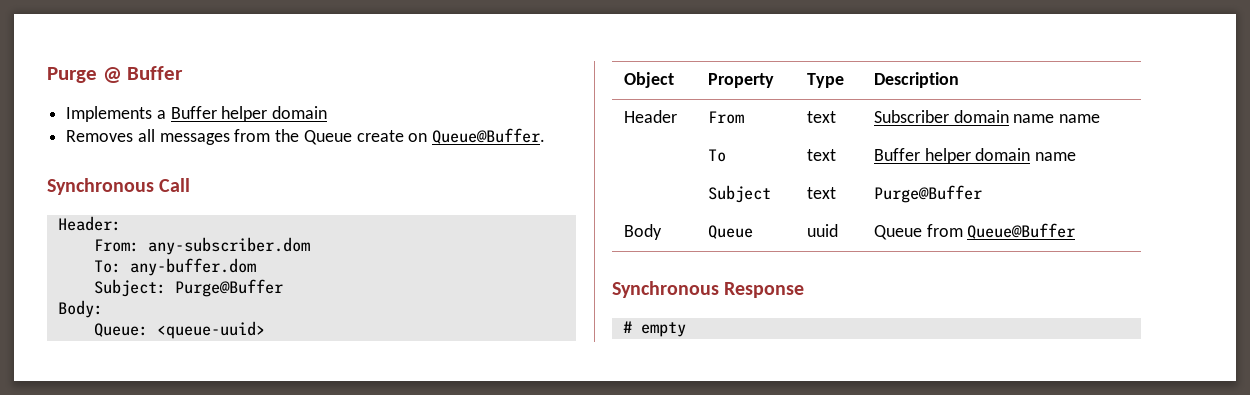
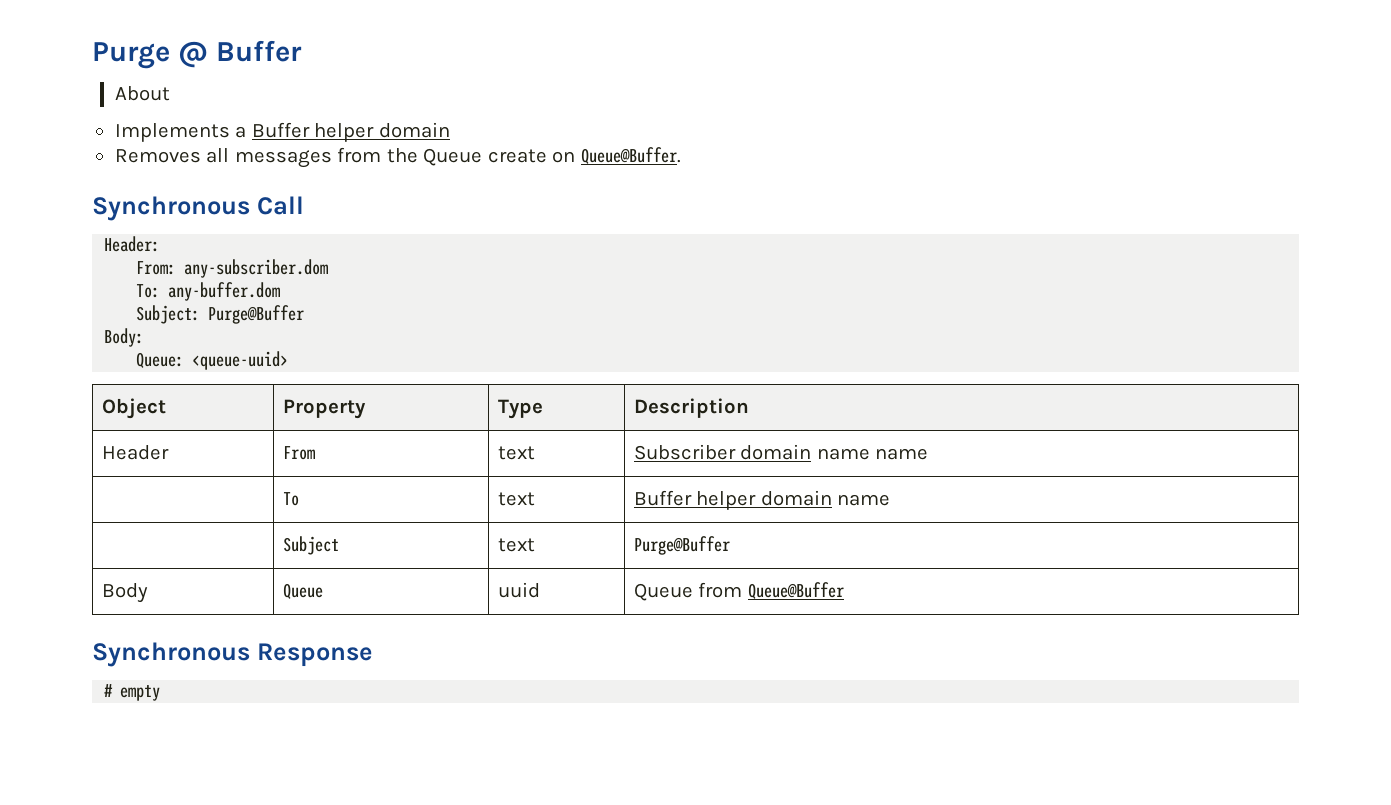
(184, 73) none -> [114,86,170,101] // About

